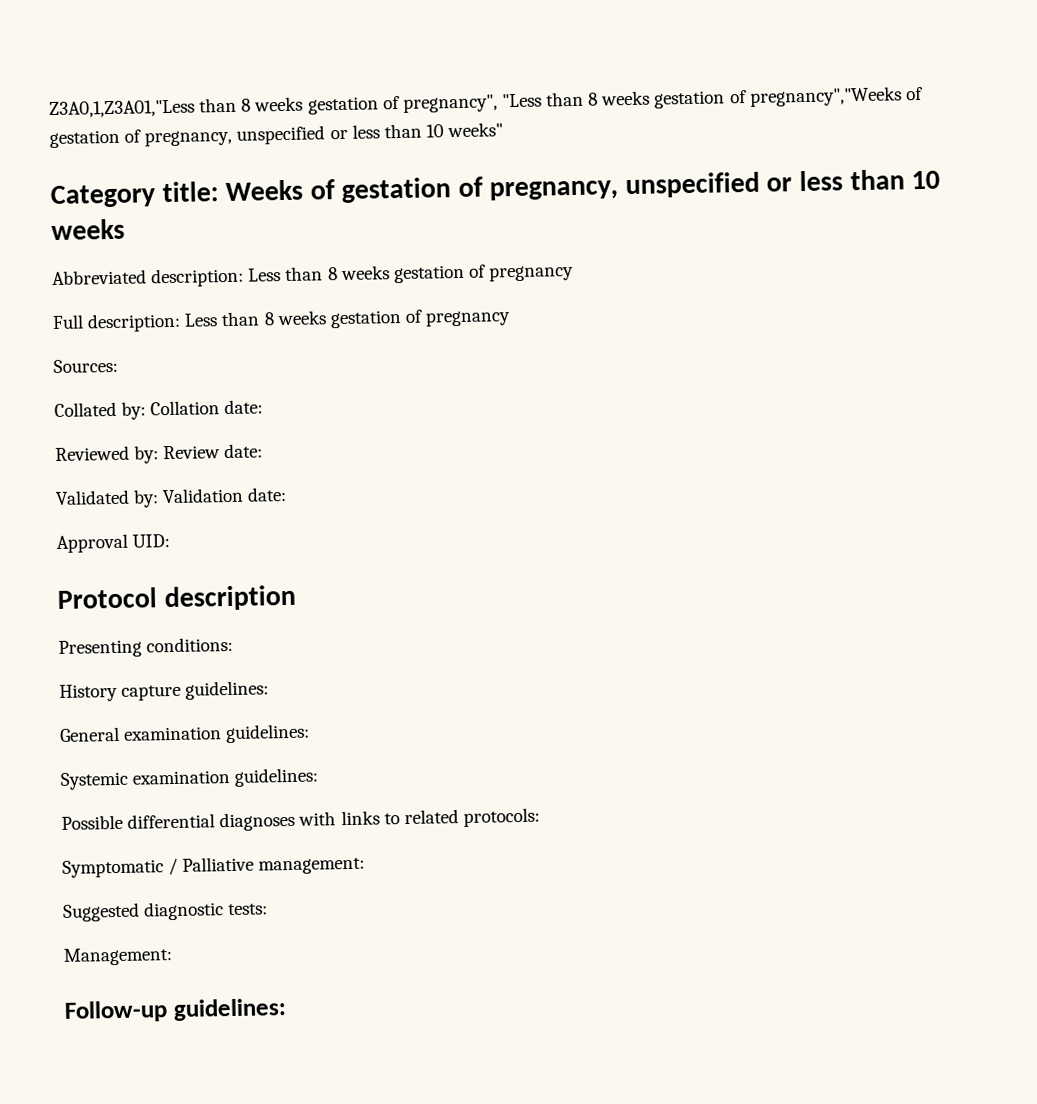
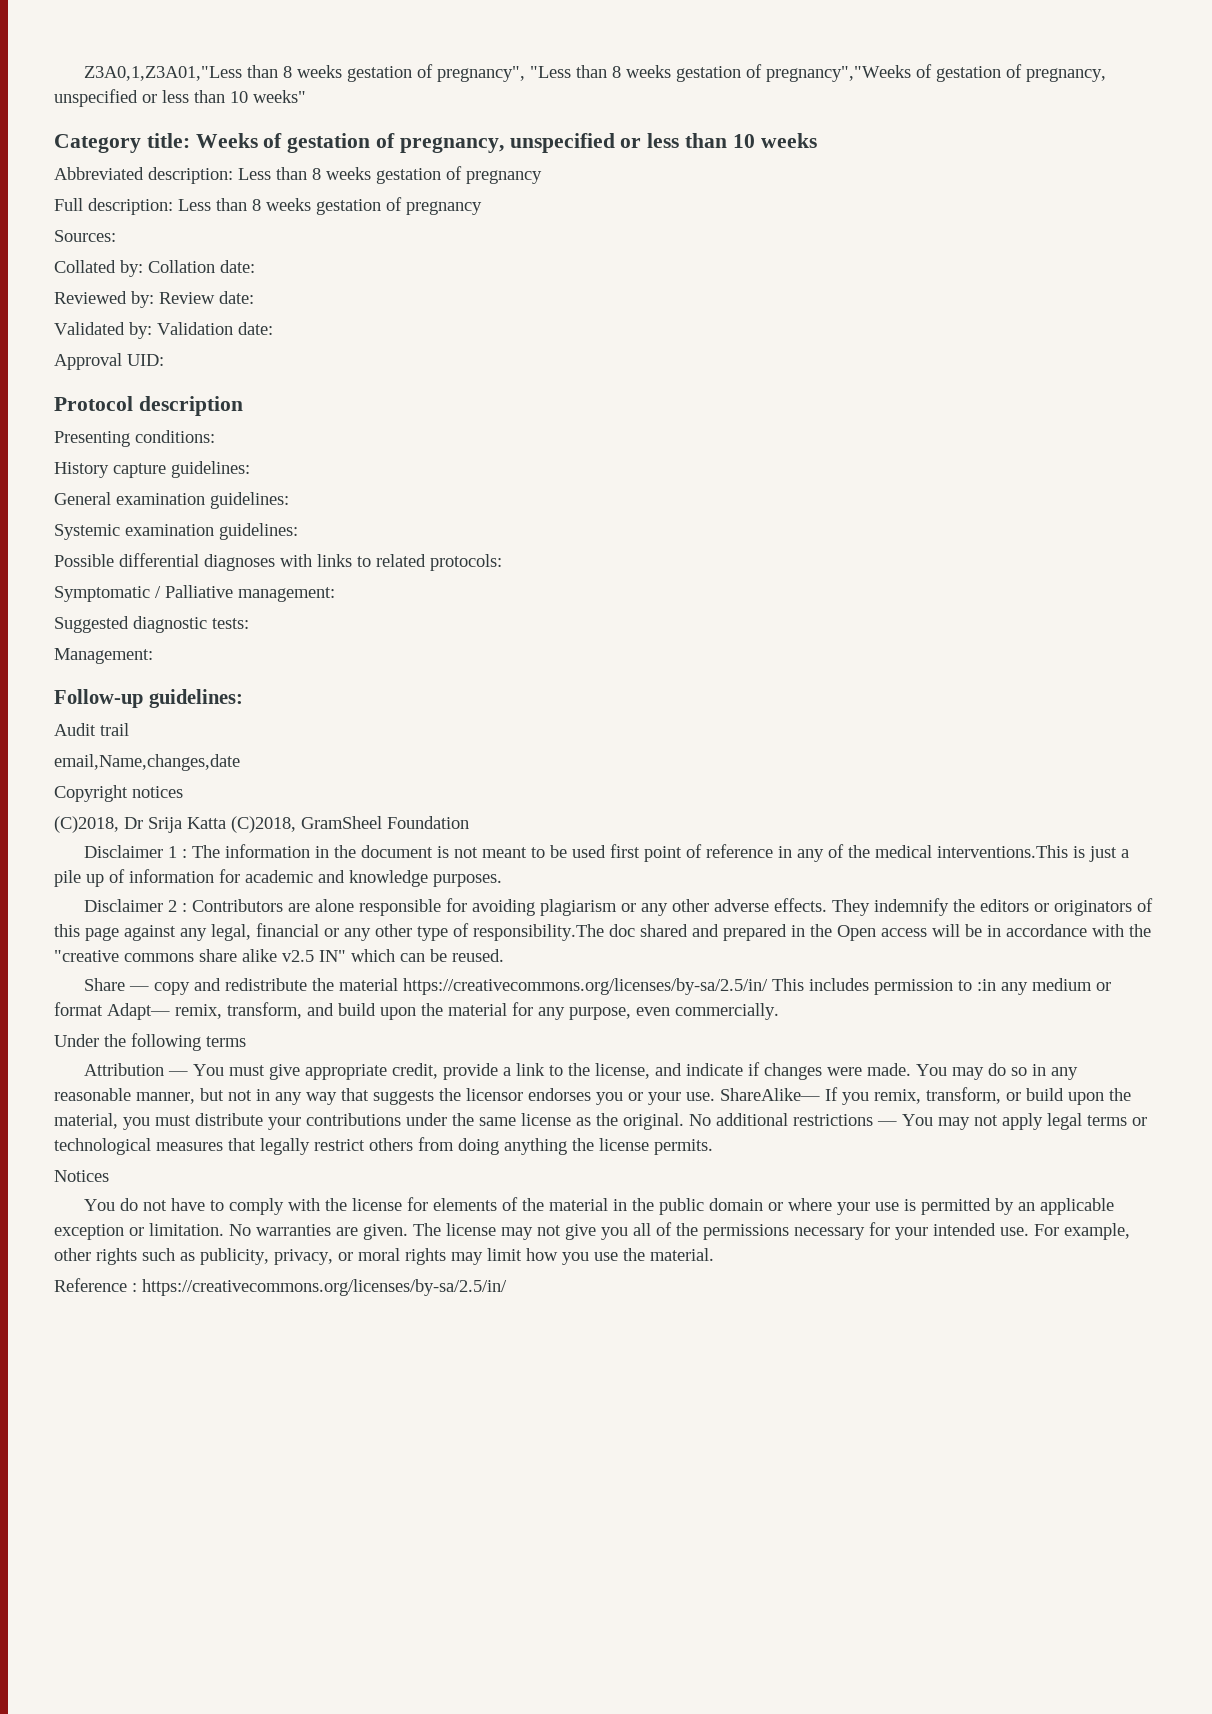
(287, 1010) none -> [54,723,129,736] [54,754,240,771] [54,785,183,802] [54,816,469,833] [84,844,1130,862] [54,869,502,887] [84,898,1154,916] [54,923,1151,941] [54,949,504,962] [84,978,1112,995] [54,1002,779,1020] [54,1033,246,1051] [84,1062,1079,1080] [54,1087,1131,1105] [54,1113,1147,1130] [54,1137,713,1155] [54,1170,109,1182] [84,1197,1115,1215] [54,1222,1130,1240] [54,1248,714,1265] [54,1278,507,1296] // Audit trail // email,Name,changes,date // Copyright notices // (C)2018, Dr Srija Katta (C)2018, GramSheel Foundation // Disclaimer 1 : The information in the document is not meant to be used first point of reference in any of the medical interventions.This is just a pile up of information for academic and knowledge purposes. // Disclaimer 2 : Contributors are alone responsible for avoiding plagiarism or any other adverse effects. They indemnify the editors or originators of this page against any legal, financial or any other type of responsibility.The doc shared and prepared in the Open access will be in accordance with the "creative commons share alike v2.5 IN" which can be reused. // Share — copy and redistribute the material https://creativecommons.org/licenses/by-sa/2.5/in/ This includes permission to :in any medium or format Adapt— remix, transform, and build upon the material for any purpose, even commercially. // Under the following terms // Attribution — You must give appropriate credit, provide a link to the license, and indicate if changes were made. You may do so in any reasonable manner, but not in any way that suggests the licensor endorses you or your use. ShareAlike— If you remix, transform, or build upon the material, you must distribute your contributions under the same license as the original. No additional restrictions — You may not apply legal terms or technological measures that legally restrict others from doing anything the license permits. // Notices // You do not have to comply with the license for elements of the material in the public domain or where your use is permitted by an applicable exception or limitation. No warranties are given. The license may not give you all of the permissions necessary for your intended use. For example, other rights such as publicity, privacy, or moral rights may limit how you use the material. // Reference : https://creativecommons.org/licenses/by-sa/2.5/in/

